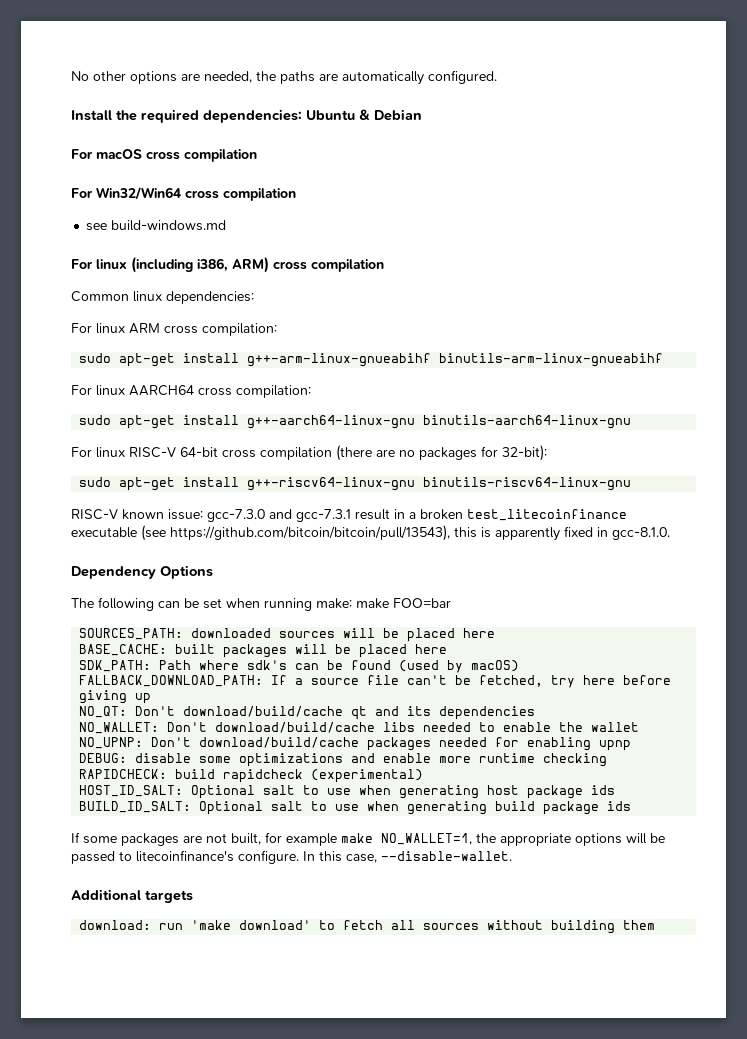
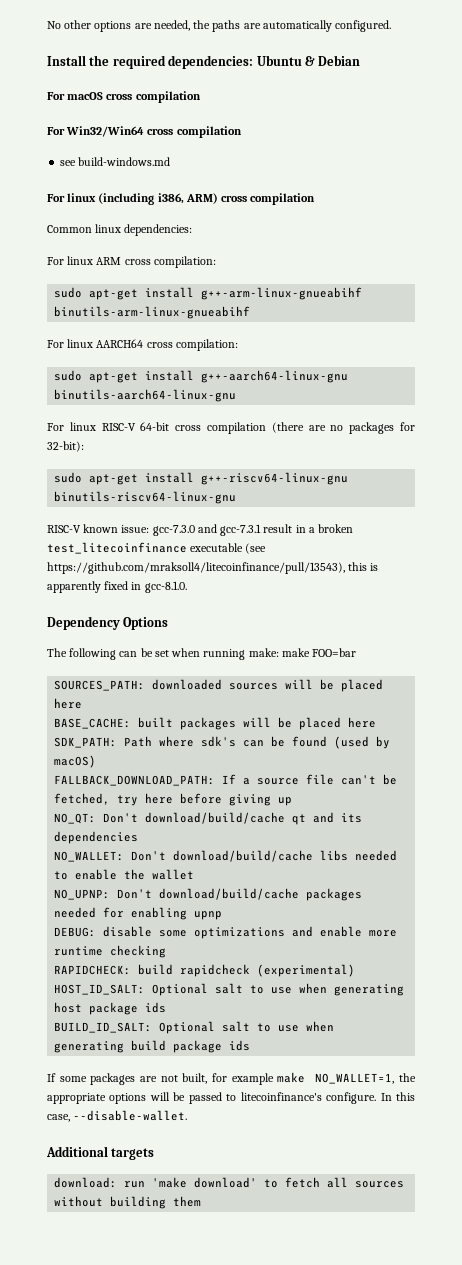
[170,525,450,541] https://github.com/bitcoin/bitcoin/pull/13543), -> [47,562,345,574] https://github.com/mraksoll4/litecoinfinance/pull/13543),

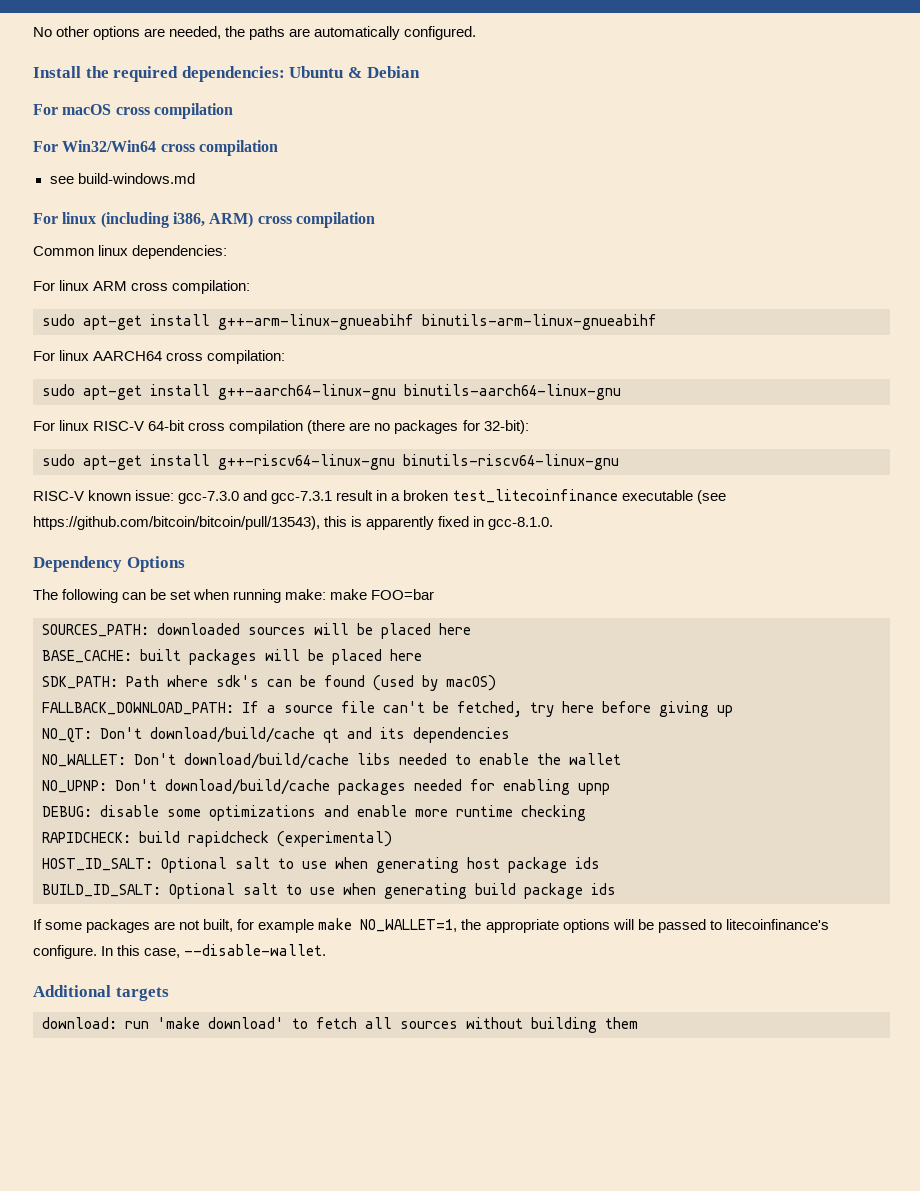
[47,562,345,574] https://github.com/mraksoll4/litecoinfinance/pull/13543), -> [33,516,320,530] https://github.com/bitcoin/bitcoin/pull/13543),

